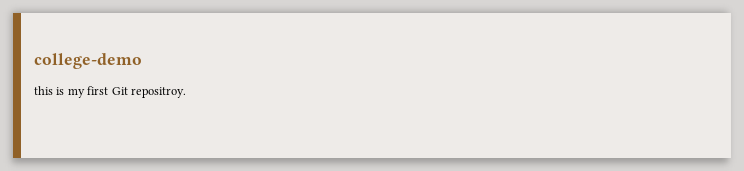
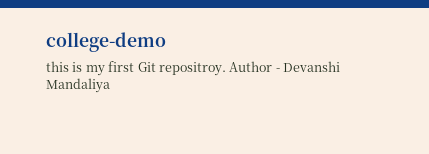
(186, 92) none -> [229,61,340,72] [46,78,110,93] Author - Devanshi Mandaliya

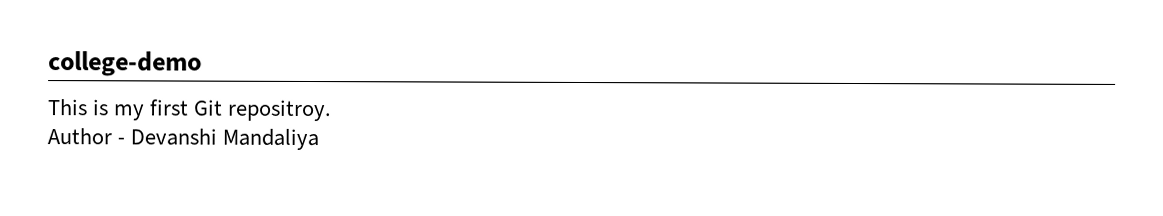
[46,61,69,72] this -> [47,99,88,116] This
(226, 69) none -> (333, 110) //

